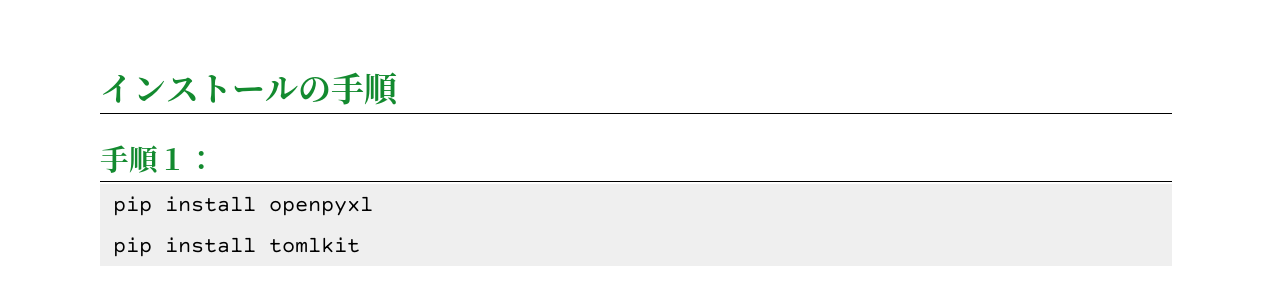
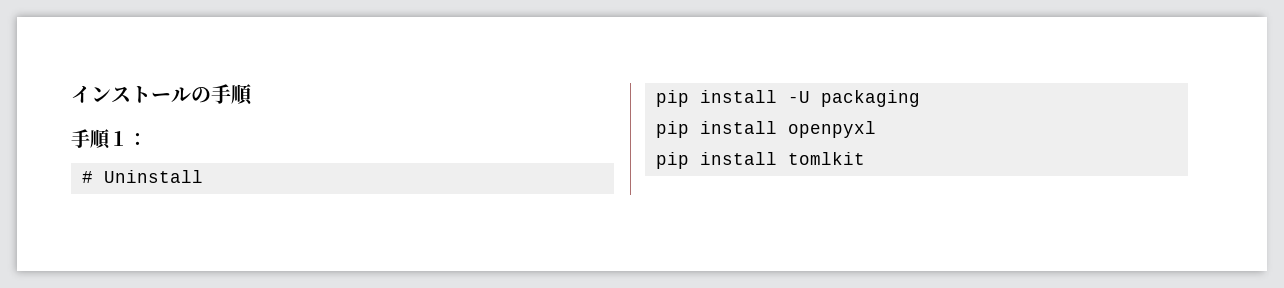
(216, 160) none -> [81,170,203,183] [655,90,920,107] // # Uninstall // pip install -U packaging

